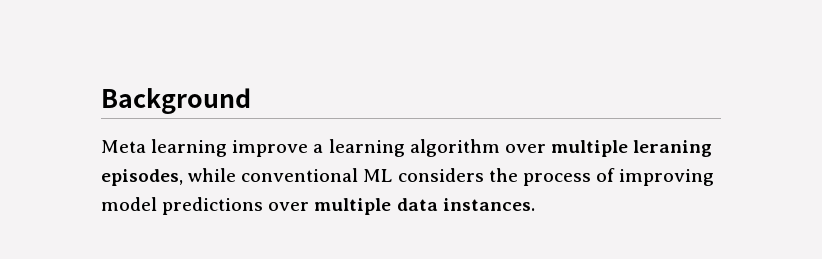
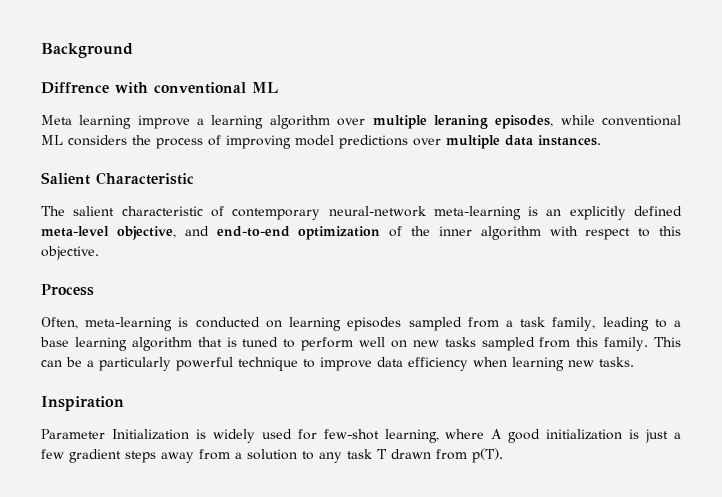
(251, 101) none -> [41,82,278,94] // Diffrence with conventional ML
(535, 204) none -> [41,172,194,185] [41,206,682,220] [41,226,681,240] [41,246,99,260] [41,284,94,296] [41,317,682,331] [40,337,681,351] [41,357,634,371] [41,396,124,411] [41,429,682,443] [41,448,503,463] // Salient Characteristic // The salient characteristic of contemporary neural-network meta-learning is an explicitly defined meta-level objective, and end-to-end optimization of the inner algorithm with respect to this objective. // Process // Often, meta-learning is conducted on learning episodes sampled from a task family, leading to a base learning algorithm that is tuned to perform well on new tasks sampled from this family. This can be a particularly powerful technique to improve data efficiency when learning new tasks. // Inspiration // Parameter Initialization is widely used for few-shot learning, where A good initialization is just a few gradient steps away from a solution to any task T drawn from p(T).

